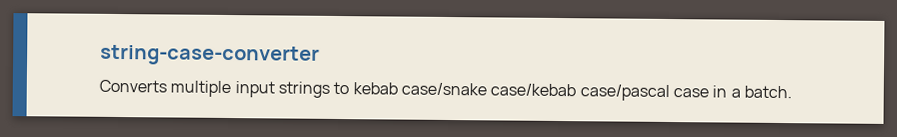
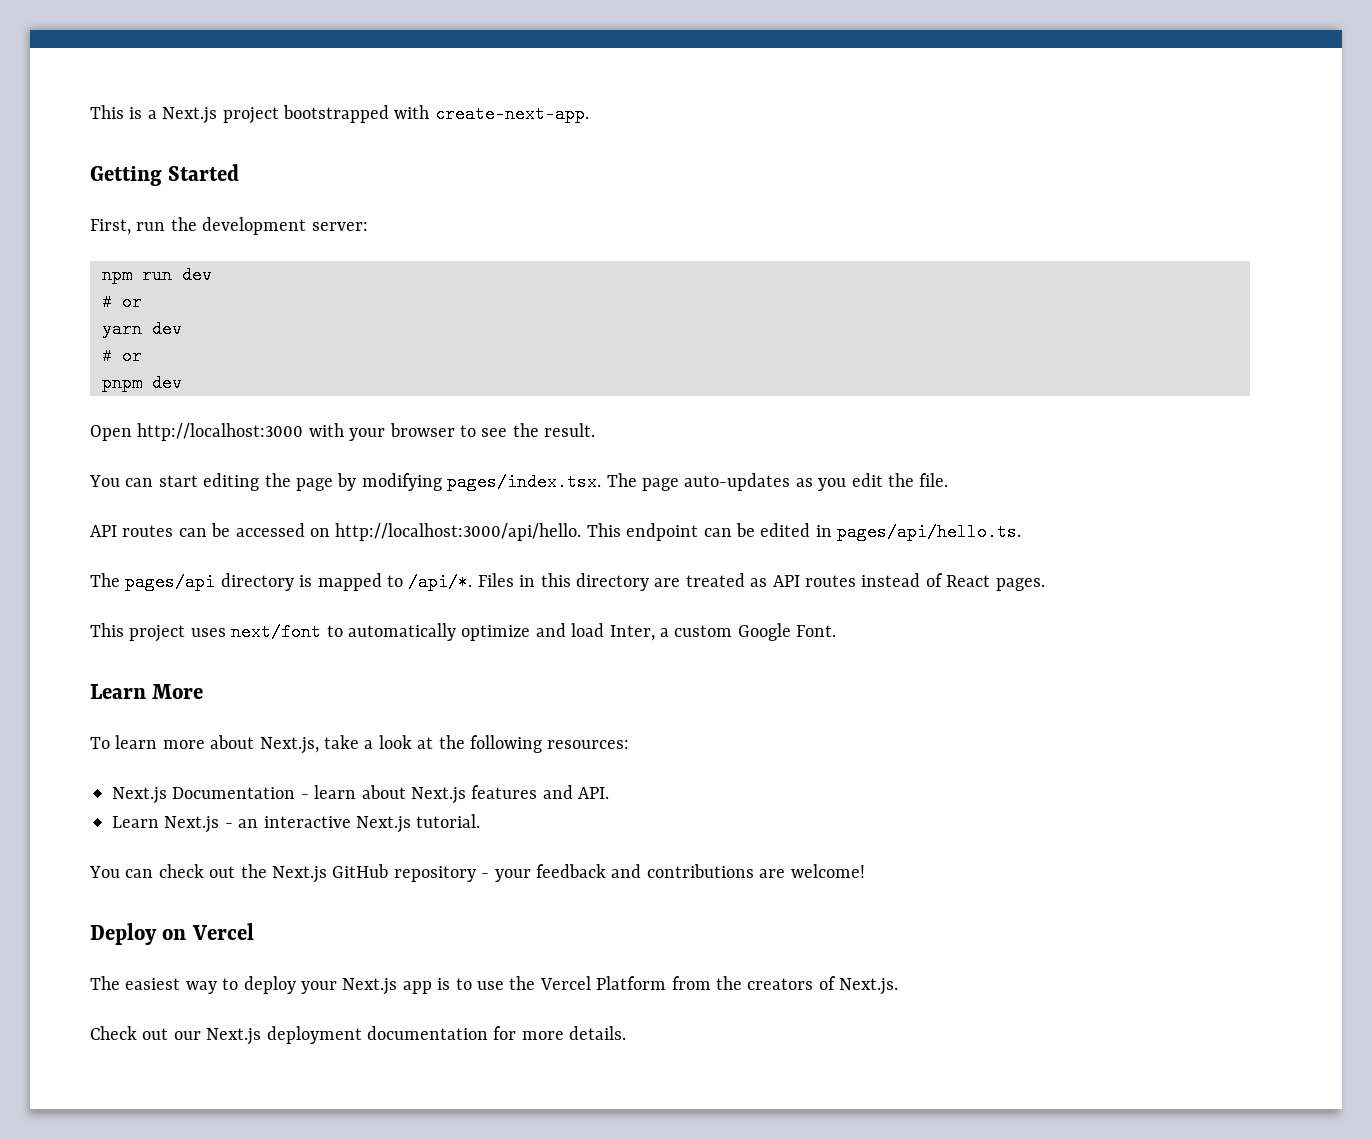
[100,44,320,66] [99,79,792,102] string-case-converter // Converts multiple input strings to kebab case/snake case/kebab case/pascal case in a batch. -> [90,105,589,124] [90,164,240,186] [90,217,368,235] [102,266,212,284] [102,293,142,311] [102,320,182,338] [102,347,142,365] [102,374,182,392] [90,423,596,441] [89,473,949,491] [90,523,1022,541] [90,573,1045,591] [90,623,837,642] [90,684,204,699] [90,735,630,754] [112,785,610,804] [112,814,481,833] [89,864,865,883] [90,923,254,945] [90,976,899,995] [90,1026,627,1045] This is a Next.js project bootstrapped with create-next-app. // Getting Started // First, run the development server: // npm run dev // # or // yarn dev // # or // pnpm dev // Open http://localhost:3000 with your browser to see the result. // You can start editing the page by modifying pages/index.tsx. The page auto-updates as you edit the file. // API routes can be accessed on http://localhost:3000/api/hello. This endpoint can be edited in pages/api/hello.ts. // The pages/api directory is mapped to /api/*. Files in this directory are treated as API routes instead of React pages. // This project uses next/font to automatically optimize and load Inter, a custom Google Font. // Learn More // To learn more about Next.js, take a look at the following resources: // Next.js Documentation - learn about Next.js features and API. // Learn Next.js - an interactive Next.js tutorial. // You can check out the Next.js GitHub repository - your feedback and contributions are welcome! // Deploy on Vercel // The easiest way to deploy your Next.js app is to use the Vercel Platform from the creators of Next.js. // Check out our Next.js deployment documentation for more details.

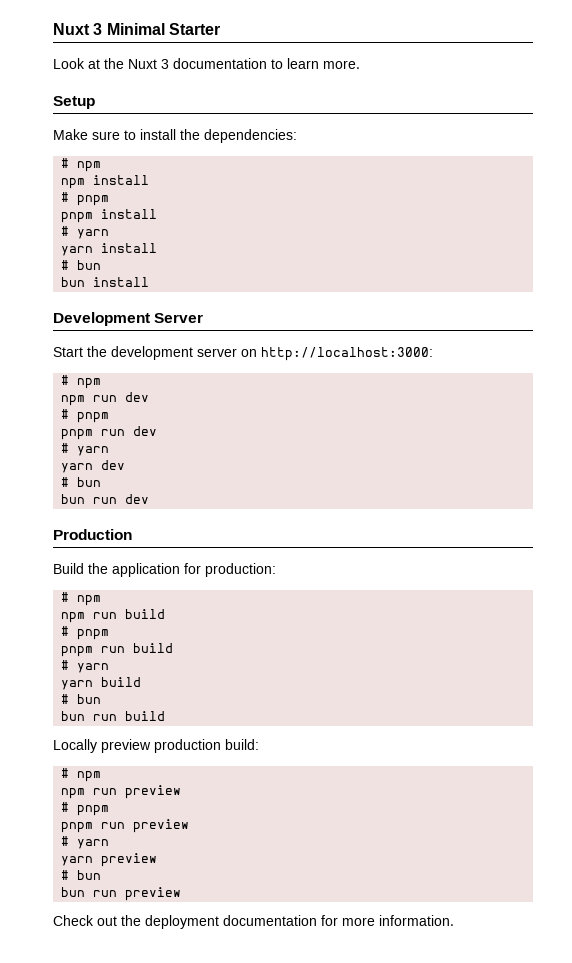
[90,105,589,124] [90,164,240,186] [90,217,368,235] [102,266,212,284] [102,293,142,311] [102,320,182,338] [102,347,142,365] [102,374,182,392] [90,423,596,441] [89,473,949,491] [90,523,1022,541] [90,573,1045,591] [90,623,837,642] [90,684,204,699] [90,735,630,754] [112,785,610,804] [112,814,481,833] [89,864,865,883] [90,923,254,945] [90,976,899,995] This is a Next.js project bootstrapped with create-next-app. // Getting Started // First, run the development server: // npm run dev // # or // yarn dev // # or // pnpm dev // Open http://localhost:3000 with your browser to see the result. // You can start editing the page by modifying pages/index.tsx. The page auto-updates as you edit the file. // API routes can be accessed on http://localhost:3000/api/hello. This endpoint can be edited in pages/api/hello.ts. // The pages/api directory is mapped to /api/*. Files in this directory are treated as API routes instead of React pages. // This project uses next/font to automatically optimize and load Inter, a custom Google Font. // Learn More // To learn more about Next.js, take a look at the following resources: // Next.js Documentation - learn about Next.js features and API. // Learn Next.js - an interactive Next.js tutorial. // You can check out the Next.js GitHub repository - your feedback and contributions are welcome! // Deploy on Vercel // The easiest way to deploy your Next.js app is to use the Vercel Platform from the creators of Next.js. -> [53,23,220,35] [53,58,360,69] [53,96,95,109] [53,129,297,143] [61,158,102,172] [61,175,150,189] [61,192,110,206] [61,209,158,223] [61,226,110,239] [61,243,158,256] [61,260,102,270] [61,277,150,287] [53,312,204,326] [53,346,433,361] [61,375,102,389] [61,392,150,406] [61,409,110,423] [61,426,158,440] [61,443,110,456] [61,460,126,473] [61,477,102,487] [61,494,150,504] [53,529,132,540] [53,563,276,577] [61,592,102,606] [61,609,166,623] [61,626,110,640] [61,643,174,657] [61,660,110,673] [61,677,142,690] [61,694,102,704] [61,711,166,721] [53,739,259,753] [61,768,102,782] [61,785,182,799] [61,802,110,816] [61,819,190,833] [61,836,110,849] [61,853,158,867] [61,870,102,880] [61,887,182,901] Nuxt 3 Minimal Starter // Look at the Nuxt 3 documentation to learn more. // Setup // Make sure to install the dependencies: // # npm // npm install // # pnpm // pnpm install // # yarn // yarn install // # bun // bun install // Development Server // Start the development server on http://localhost:3000: // # npm // npm run dev // # pnpm // pnpm run dev // # yarn // yarn dev // # bun // bun run dev // Production // Build the application for production: // # npm // npm run build // # pnpm // pnpm run build // # yarn // yarn build // # bun // bun run build // Locally preview production build: // # npm // npm run preview // # pnpm // pnpm run preview // # yarn // yarn preview // # bun // bun run preview
[173,1028,262,1045] our Next.js -> [121,915,141,926] the
[569,1026,627,1040] details. -> [379,915,454,926] information.

